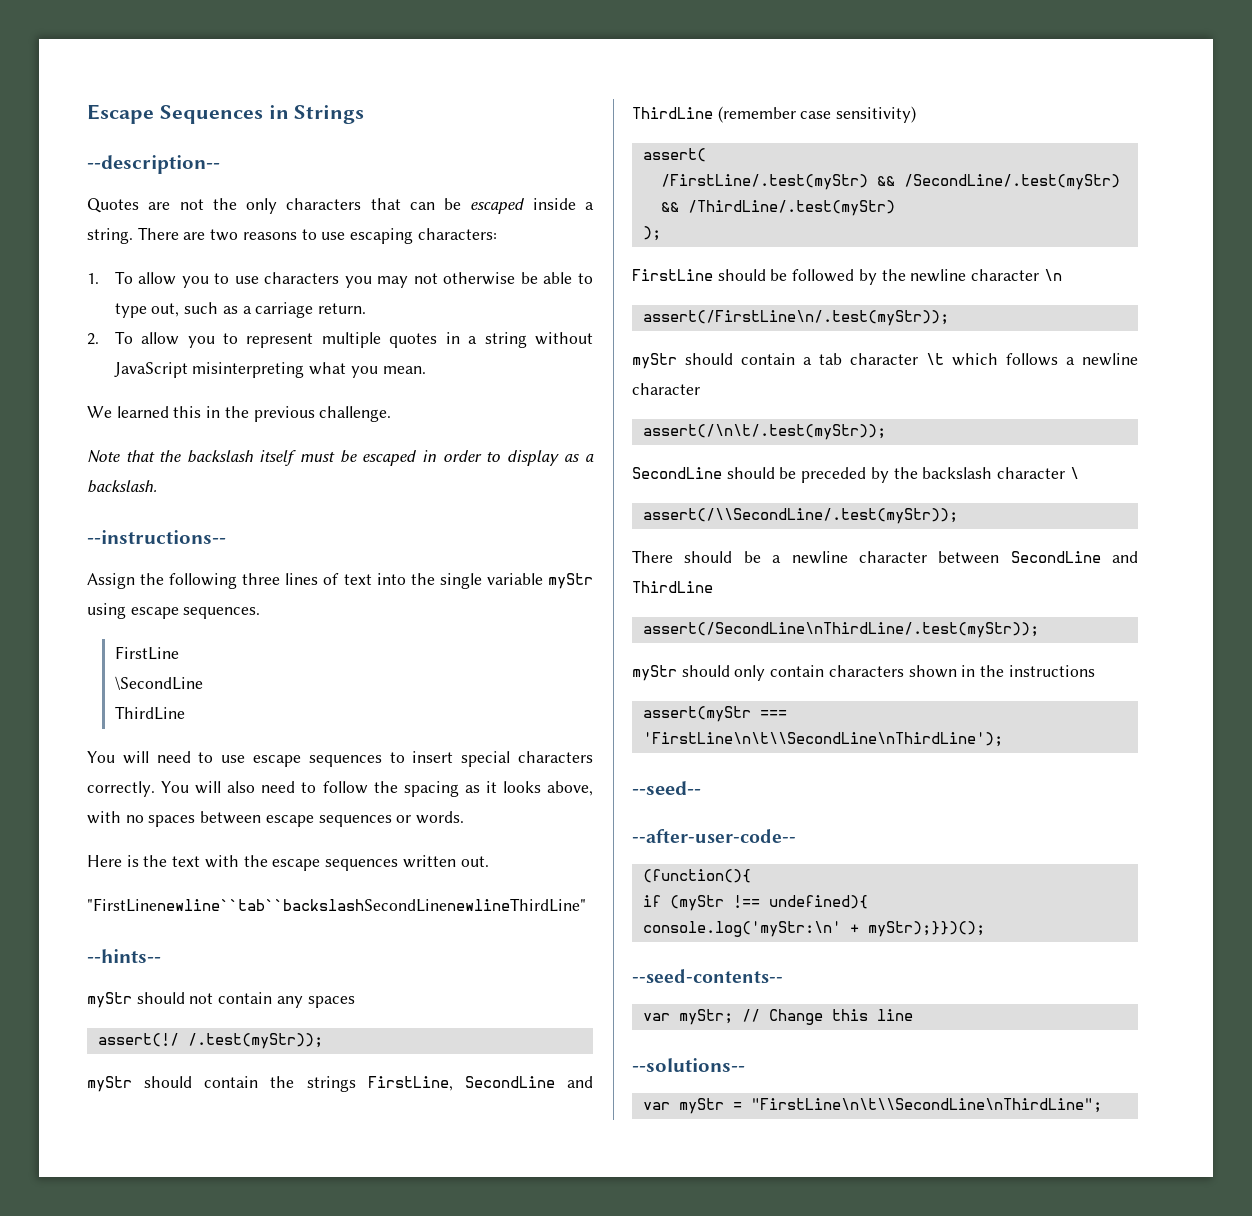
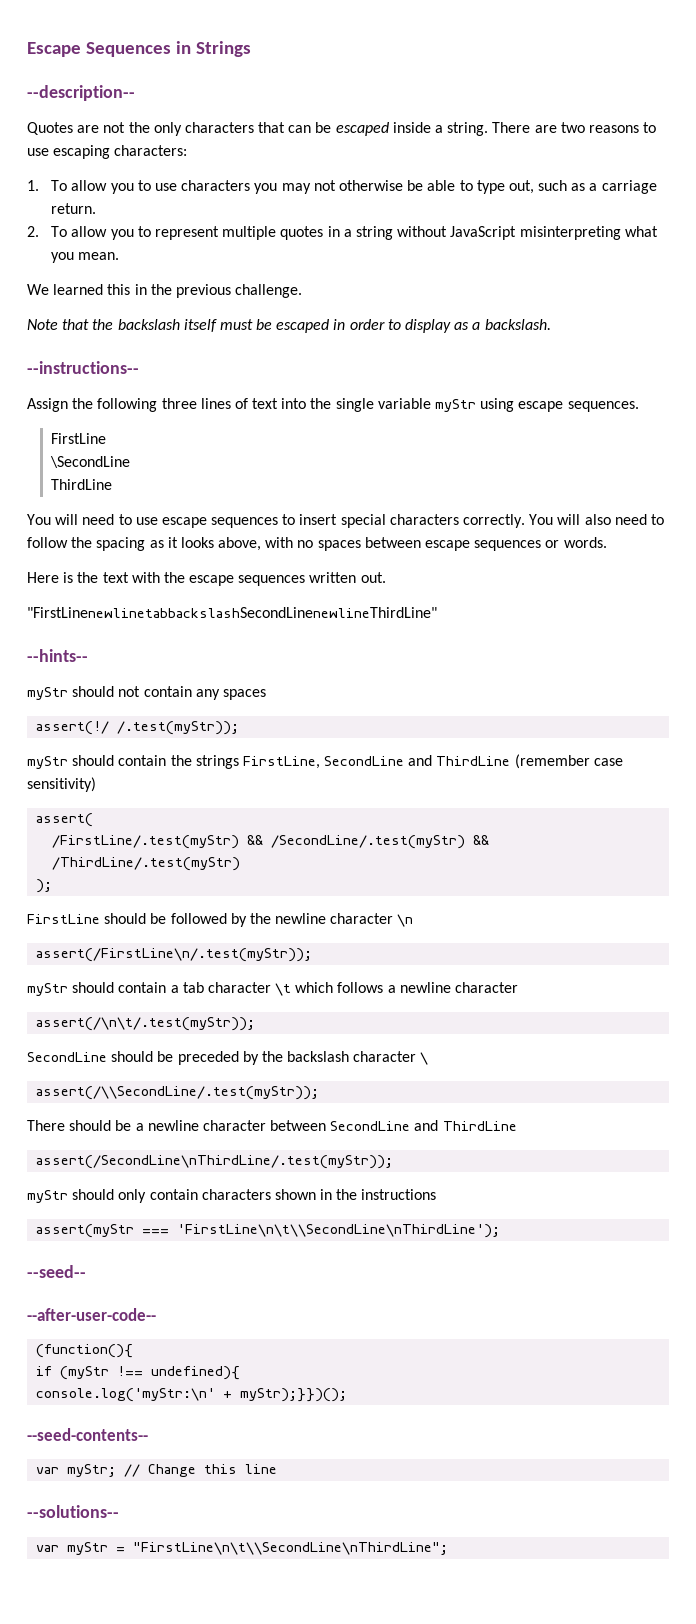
[87,898,586,912] "FirstLinenewline``tab``backslashSecondLinenewlineThirdLine" -> [27,607,437,618] "FirstLinenewlinetabbackslashSecondLinenewlineThirdLine"

